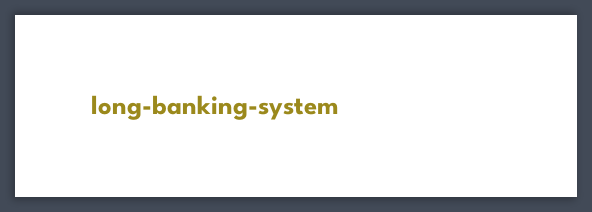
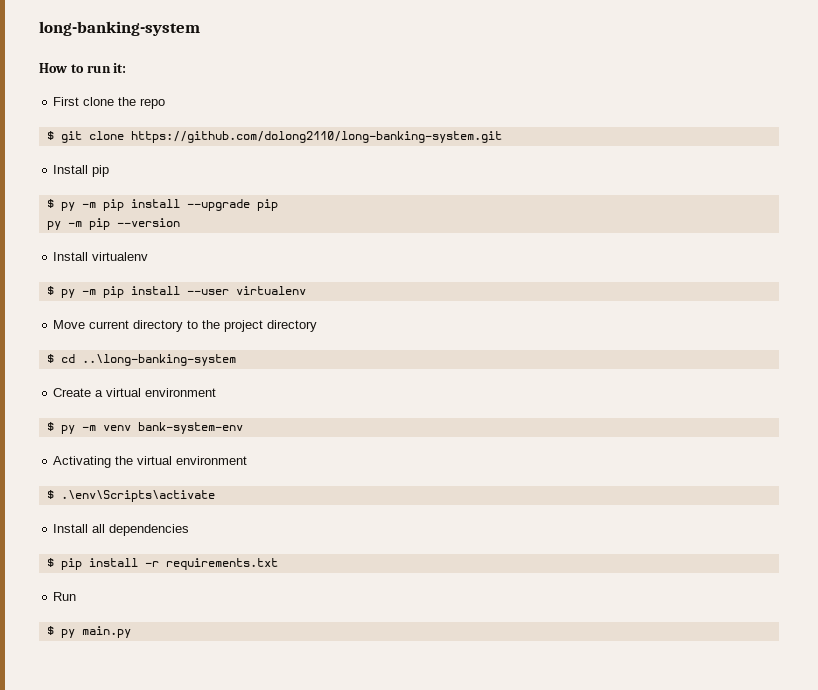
(338, 107) none -> [39,63,127,73] [53,97,166,109] [46,131,502,143] [53,165,110,177] [46,199,278,211] [46,218,180,230] [53,252,149,261] [46,286,306,298] [53,320,318,332] [46,354,236,366] [53,388,217,397] [46,422,243,434] [53,456,248,468] [46,490,215,502] [53,524,190,536] [46,558,278,570] [53,592,77,601] [46,626,131,638] // How to run it: // First clone the repo // $ git clone https://github.com/dolong2110/long-banking-system.git // Install pip // $ py -m pip install --upgrade pip // py -m pip --version // Install virtualenv // $ py -m pip install --user virtualenv // Move current directory to the project directory // $ cd ..\long-banking-system // Create a virtual environment // $ py -m venv bank-system-env // Activating the virtual environment // $ .\env\Scripts\activate // Install all dependencies // $ pip install -r requirements.txt // Run // $ py main.py

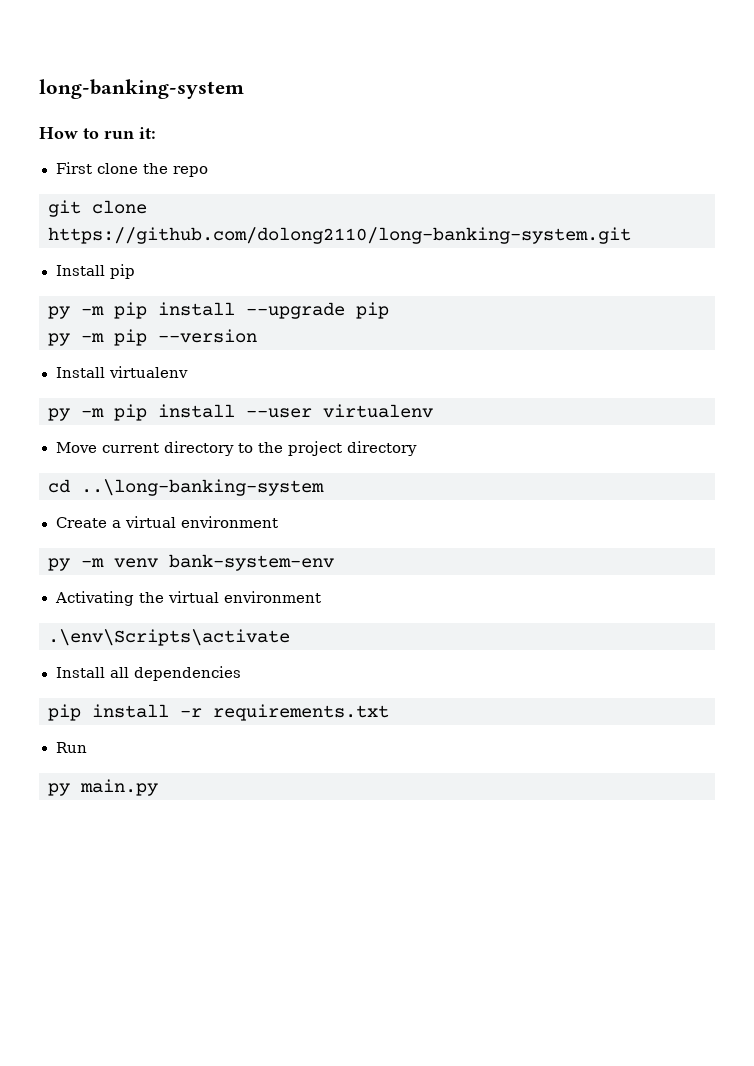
[46,131,54,140] $ -> (208, 171) none
[46,199,54,208] $ -> (135, 271) none
[46,286,54,295] $ -> (188, 372) none
[46,354,54,363] $ -> (417, 448) none
[46,422,54,431] $ -> (278, 522) none
[46,490,54,499] $ -> (321, 597) none
[46,558,54,567] $ -> (241, 673) none
[46,626,54,635] $ -> (87, 747) none

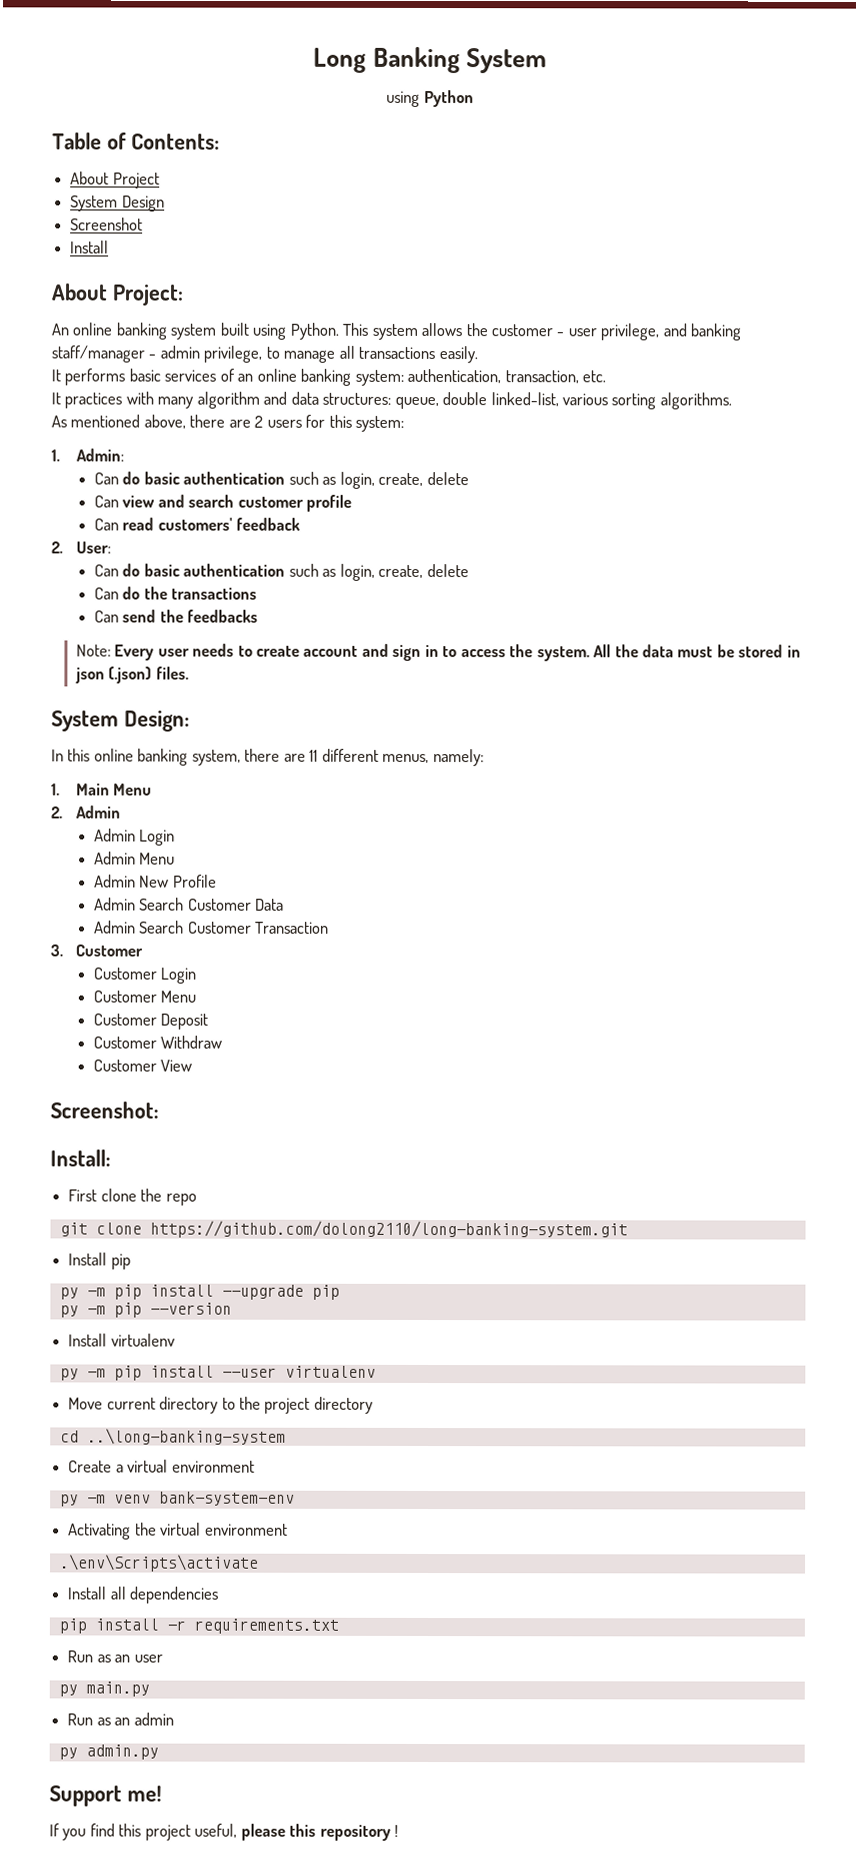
[39,79,244,99] [39,127,156,139] long-banking-system // How to run it: -> [313,46,547,74] [386,89,474,108] [52,132,220,150] [70,171,160,189] [70,195,165,212] [70,217,144,231] [70,240,110,254] [51,283,184,306] [51,322,742,341] [51,345,478,364] [51,368,607,386] [51,391,732,410] [51,414,405,432] [51,448,124,462] [93,471,469,489] [93,494,353,512] [93,517,301,531] [51,541,111,554] [93,563,469,581] [93,586,258,600] [93,609,259,623] [75,643,801,662] [74,666,189,684] [51,710,190,732] [51,748,484,767] [51,783,153,796] [51,805,121,819] [93,828,176,846] [93,851,176,865] [93,874,217,888] [93,897,285,911] [93,920,330,934] [50,944,143,957] [92,967,197,984] [92,990,197,1003] [92,1013,209,1030] [92,1035,223,1049] [92,1059,193,1072] [50,1101,159,1119] [50,1149,111,1167] Long Banking System // using Python // Table of Contents: // About Project // System Design // Screenshot // Install // About Project: // An online banking system built using Python. This system allows the customer - user privilege, and banking staff/manager - admin privilege, to manage all transactions easily. // It performs basic services of an online banking system: authentication, transaction, etc. // It practices with many algorithm and data structures: queue, double linked-list, various sorting algorithms. // As mentioned above, there are 2 users for this system: // 1. Admin: // Can do basic authentication such as login, create, delete // Can view and search customer profile // Can read customers' feedback // 2. User: // Can do basic authentication such as login, create, delete // Can do the transactions // Can send the feedbacks // Note: Every user needs to create account and sign in to access the system. All the data must be stored in json (.json) files. // System Design: // In this online banking system, there are 11 different menus, namely: // 1. Main Menu // 2. Admin // Admin Login // Admin Menu // Admin New Profile // Admin Search Customer Data // Admin Search Customer Transaction // 3. Customer // Customer Login // Customer Menu // Customer Deposit // Customer Withdraw // Customer View // Screenshot: // Install:
(87, 747) none -> [96,1654,163,1663] as an user
(158, 787) none -> [67,1712,174,1726] [58,1744,159,1760] [49,1785,162,1807] [49,1823,399,1841] // Run as an admin // py admin.py // Support me! // If you find this project useful, please this repository !

